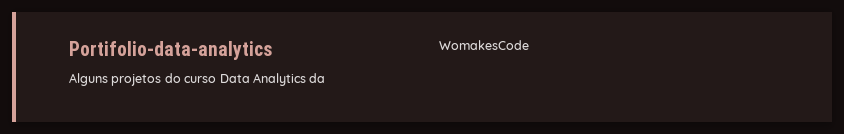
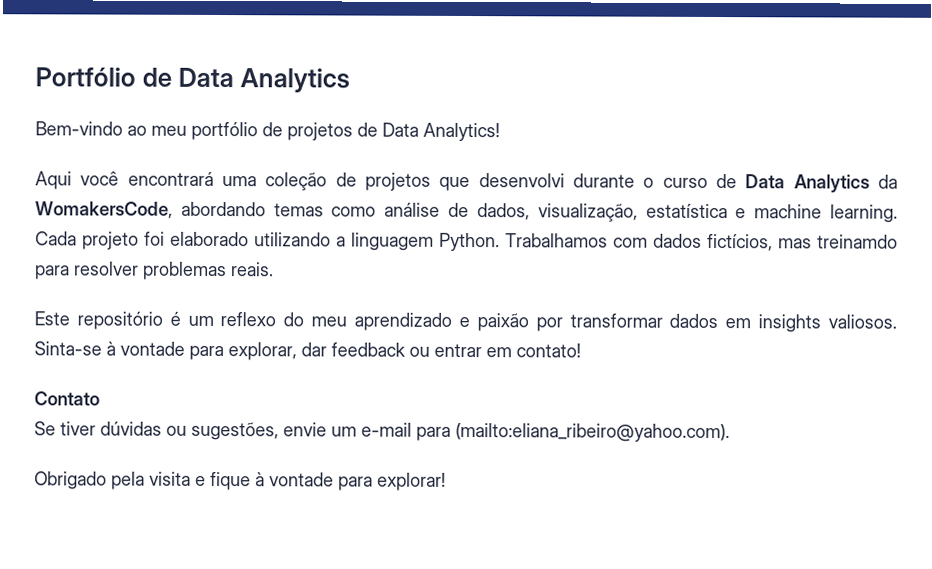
[69,41,272,60] [69,73,326,86] [439,40,529,50] Portifolio-data-analytics // Alguns projetos do curso Data Analytics da WomakesCode -> [35,67,350,93] [35,121,500,142] [35,171,899,193] [35,201,899,223] [35,231,898,252] [35,261,274,281] [34,311,898,333] [34,341,581,361] [34,391,100,406] [34,421,730,443] [34,471,446,491] Portfólio de Data Analytics // Bem-vindo ao meu portfólio de projetos de Data Analytics! // Aqui você encontrará uma coleção de projetos que desenvolvi durante o curso de Data Analytics da WomakersCode, abordando temas como análise de dados, visualização, estatística e machine learning. Cada projeto foi elaborado utilizando a linguagem Python. Trabalhamos com dados fictícios, mas treinamdo para resolver problemas reais. // Este repositório é um reflexo do meu aprendizado e paixão por transformar dados em insights valiosos. Sinta-se à vontade para explorar, dar feedback ou entrar em contato! // Contato // Se tiver dúvidas ou sugestões, envie um e-mail para (mailto:eliana_ribeiro@yahoo.com). // Obrigado pela visita e fique à vontade para explorar!

